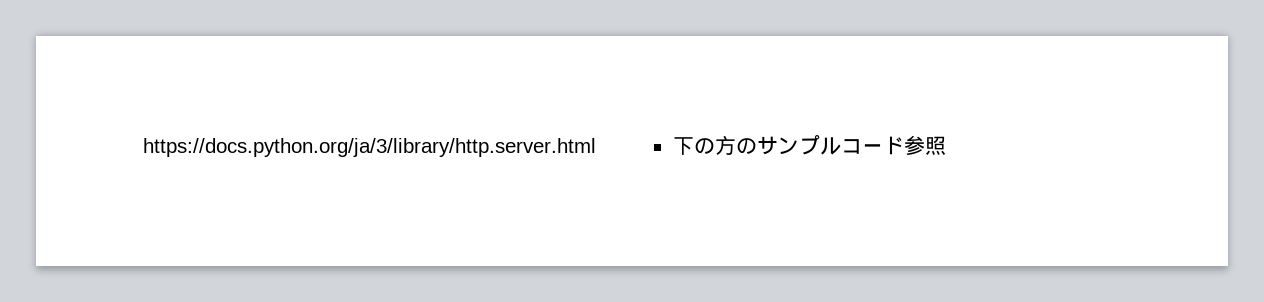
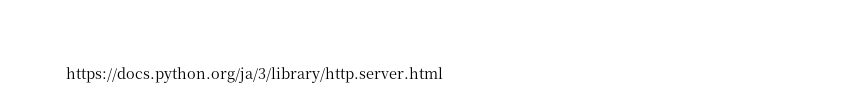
[672,135,946,155] // 下の方のサンプルコード参照 -> (443, 75) none

